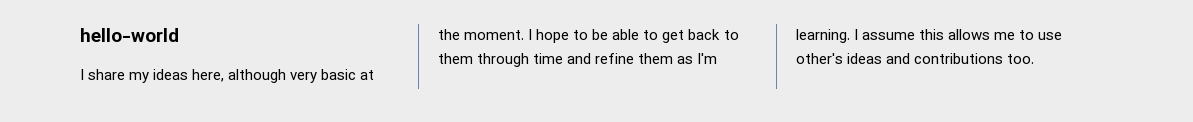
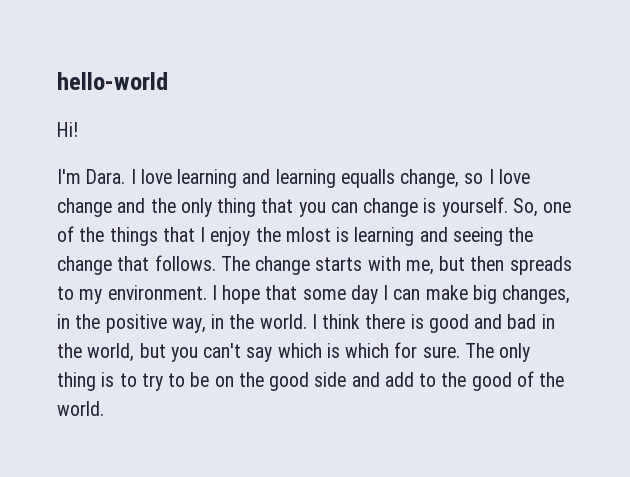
[80,69,375,83] [438,29,739,43] [438,53,718,67] [796,29,1063,43] [796,53,1035,64] I share my ideas here, although very basic at the moment. I hope to be able to get back to them through time and refine them as I'm learning. I assume this allows me to use other's ideas and contributions too. -> [57,122,78,137] [57,169,530,188] [57,197,572,217] [57,226,534,246] [57,255,572,275] [57,285,571,304] [57,314,555,333] [57,342,531,362] [57,371,565,391] [57,401,104,416] Hi! // I'm Dara. I love learning and learning equalls change, so I love change and the only thing that you can change is yourself. So, one of the things that I enjoy the mlost is learning and seeing the change that follows. The change starts with me, but then spreads to my environment. I hope that some day I can make big changes, in the positive way, in the world. I think there is good and bad in the world, but you can't say which is which for sure. The only thing is to try to be on the good side and add to the good of the world.

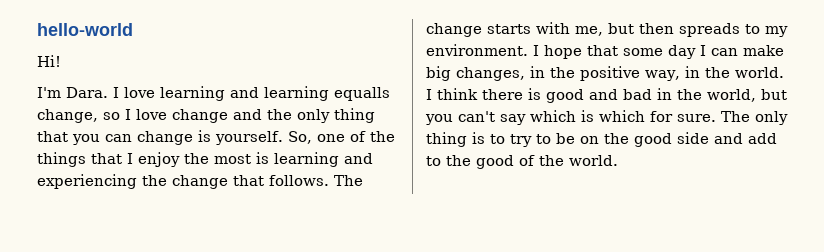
[285,227,331,242] mlost -> [214,154,251,164] most
[452,227,503,246] seeing -> [37,174,137,189] experiencing

